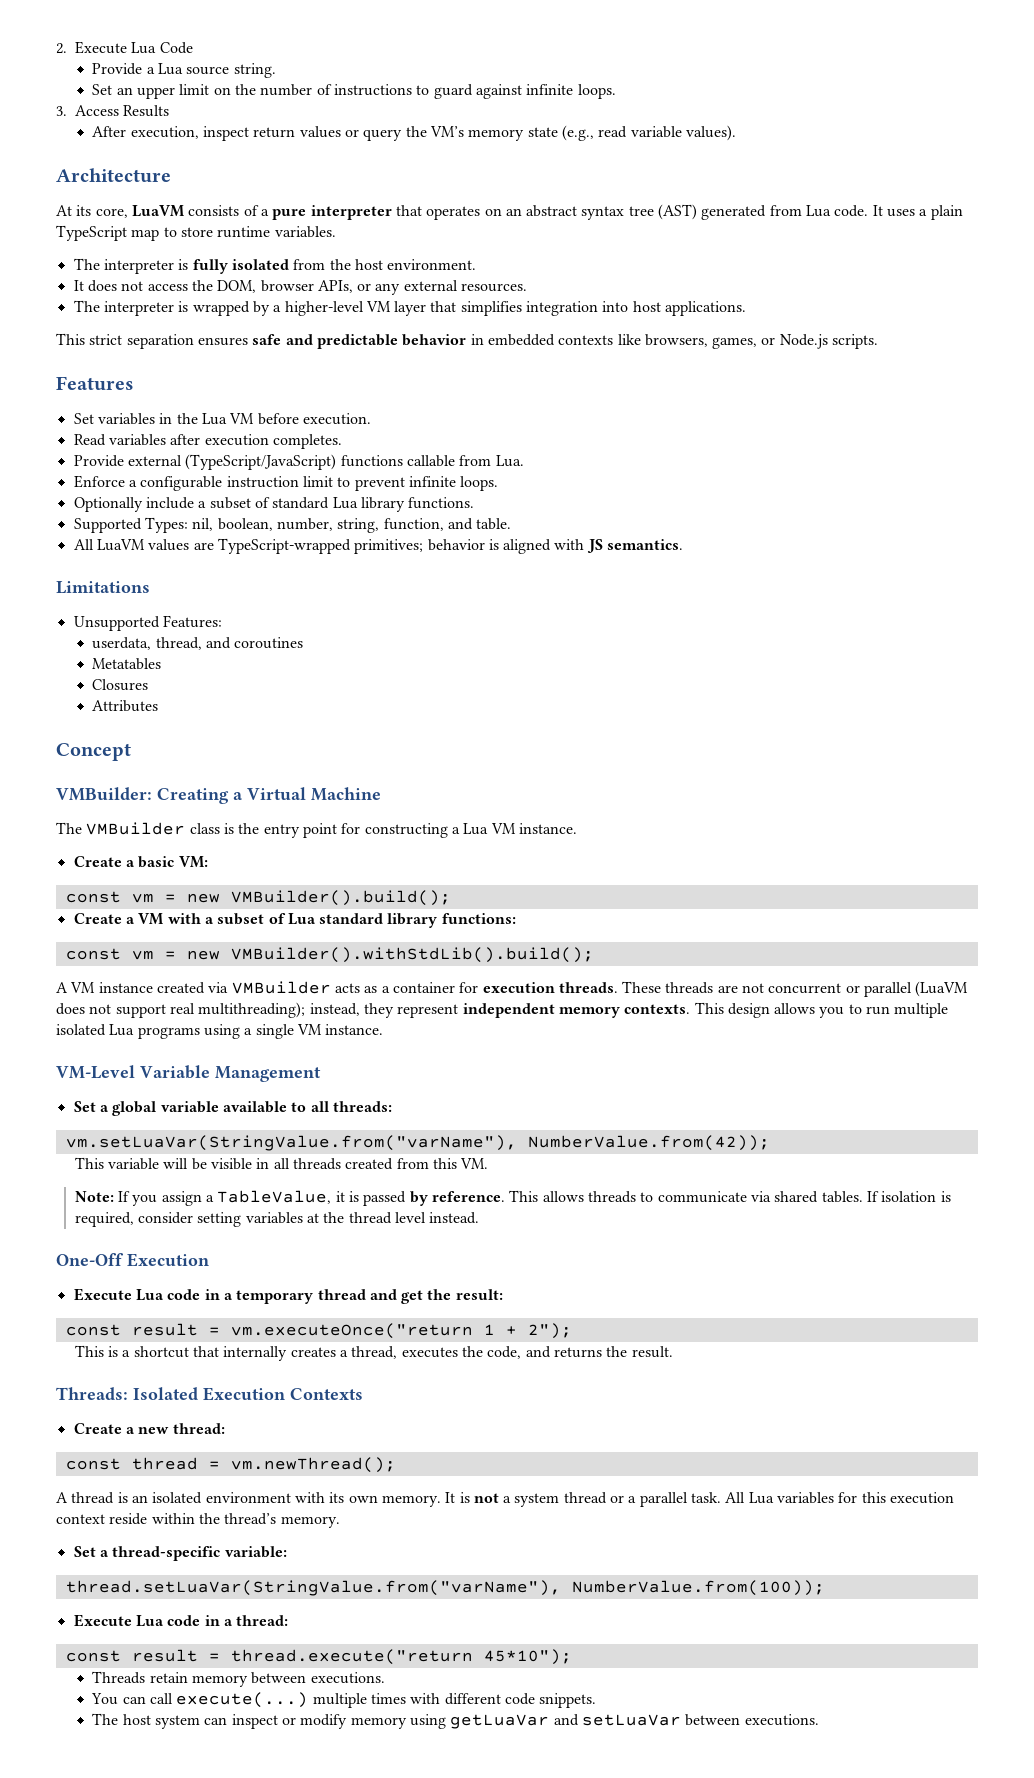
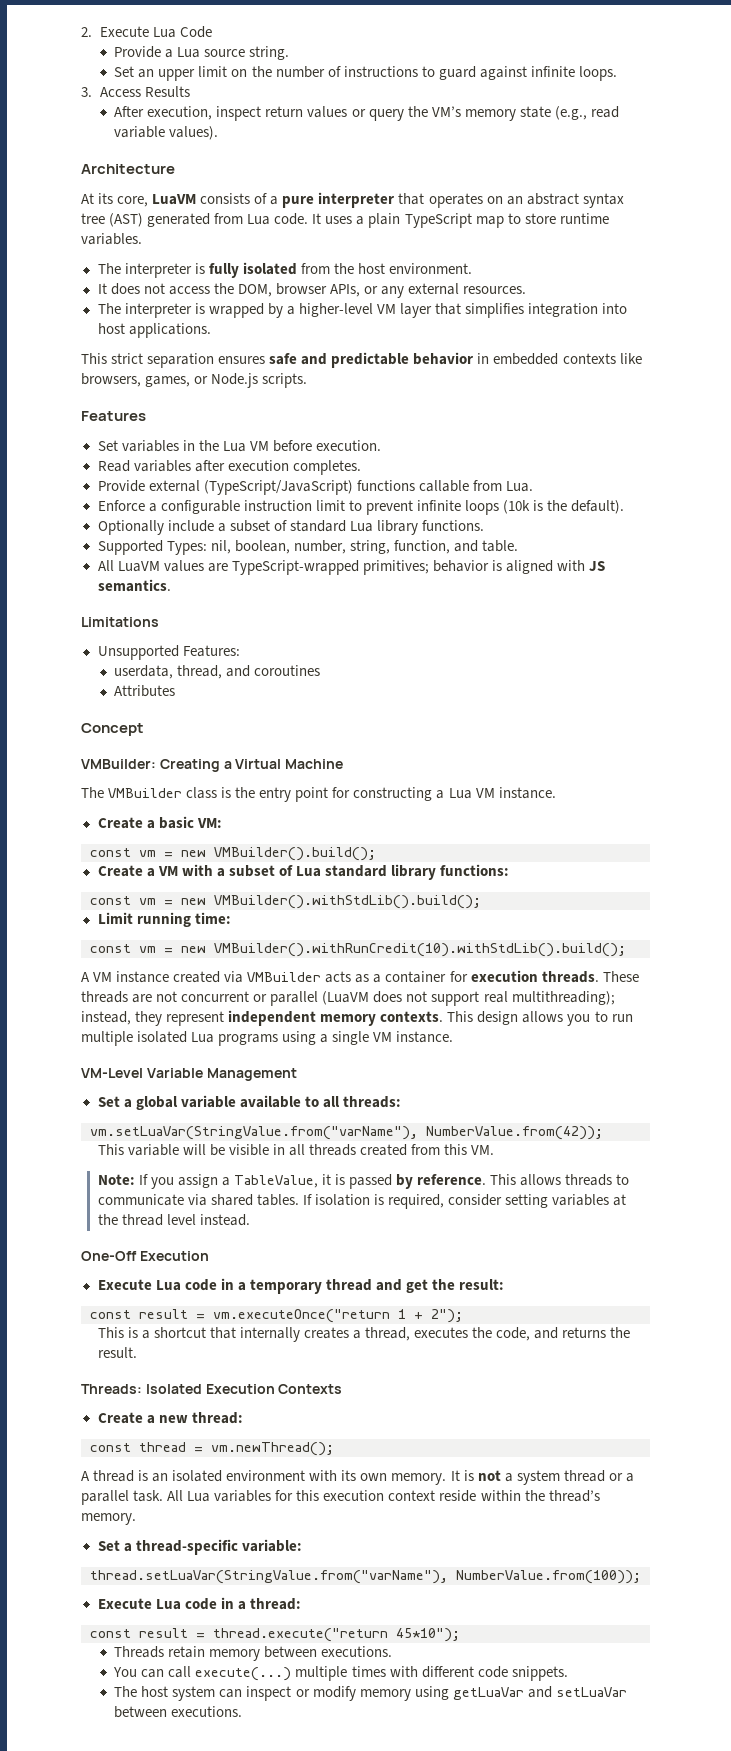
[460,476,499,491] loops. -> [464,500,625,515] loops (10k is the default).
[92,658,162,670] [92,679,149,691] // Metatables // Closures -> (321, 670) none
(594, 955) none -> [97,912,231,927] [90,943,626,957] // Limit running time: // const vm = new VMBuilder().withRunCredit(10).withStdLib().build();

